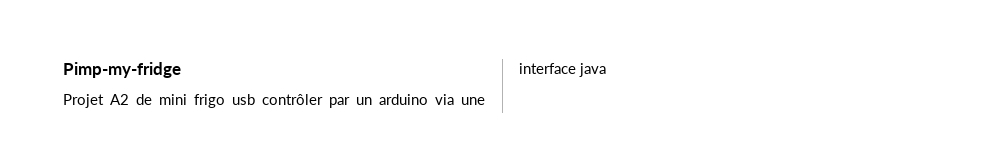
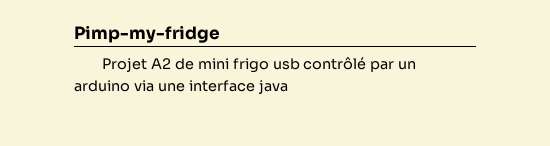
[262,94,323,105] contrôler -> [303,57,367,70] contrôlé

